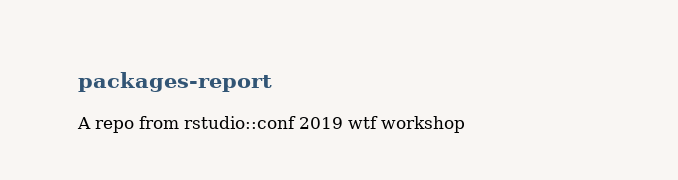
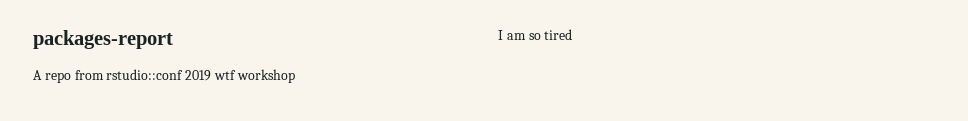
(465, 124) none -> [498,29,573,40] // I am so tired

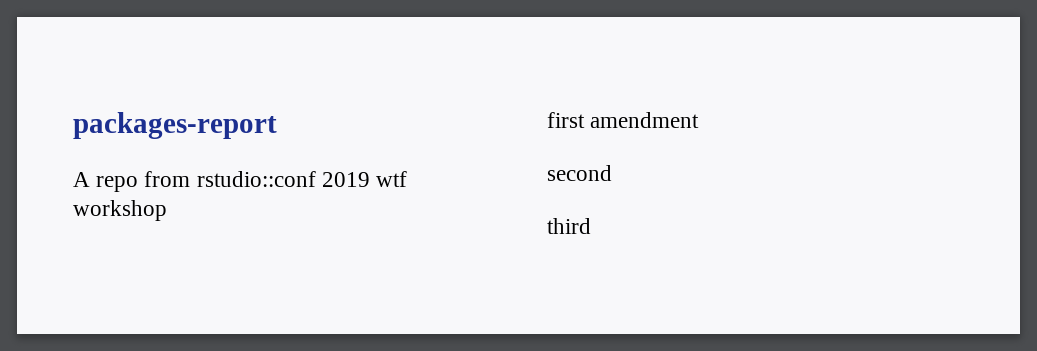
[498,29,573,40] I am so tired -> [547,112,700,128] [547,165,612,181] [547,218,591,234] first amendment // second // third

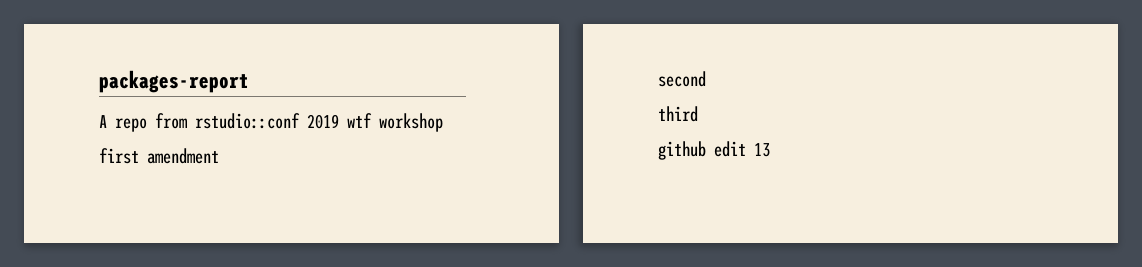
(591, 226) none -> [658,141,770,160] // github edit 13

